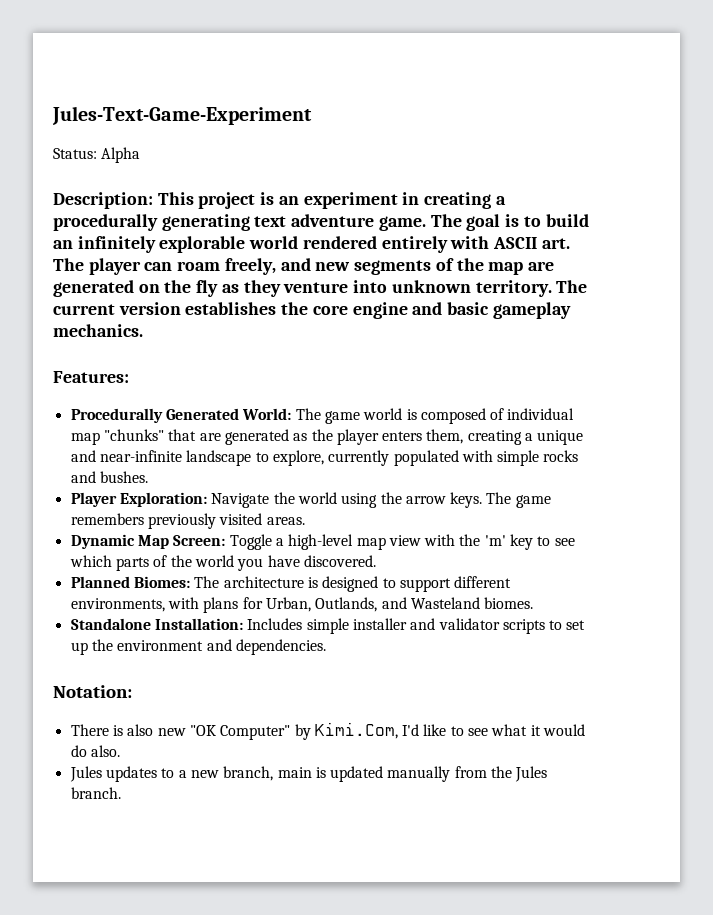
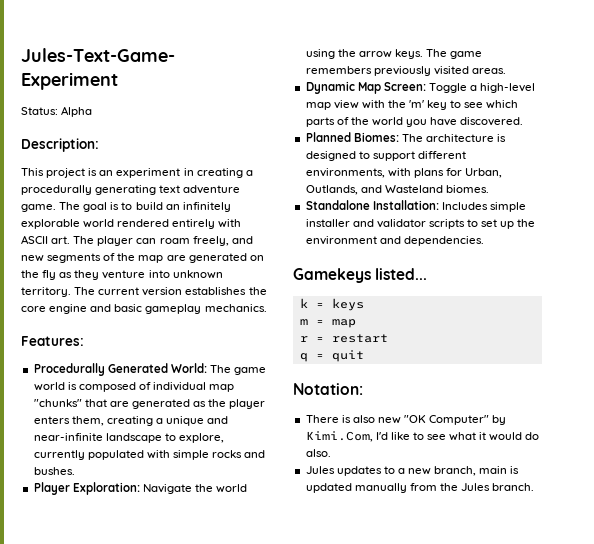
(153, 200) none -> (99, 145) //
(326, 647) none -> [293,268,428,283] [299,298,364,311] [299,319,356,328] [299,334,388,343] [299,350,364,362] // Gamekeys listed... // k = keys // m = map // r = restart // q = quit

